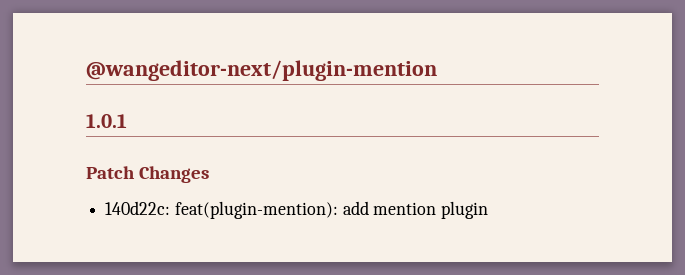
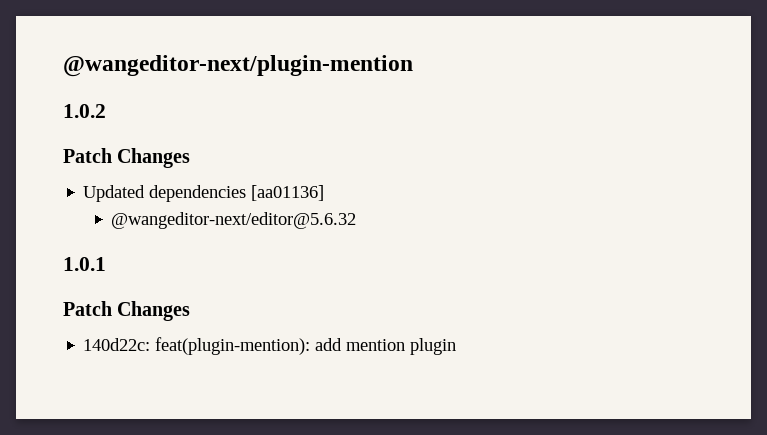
(437, 70) none -> [63,104,106,118] [63,148,191,168] [83,185,325,202] [111,212,357,229] // 1.0.2 // Patch Changes // Updated dependencies [aa01136] // @wangeditor-next/editor@5.6.32

